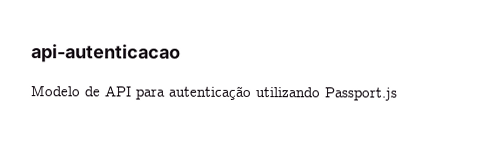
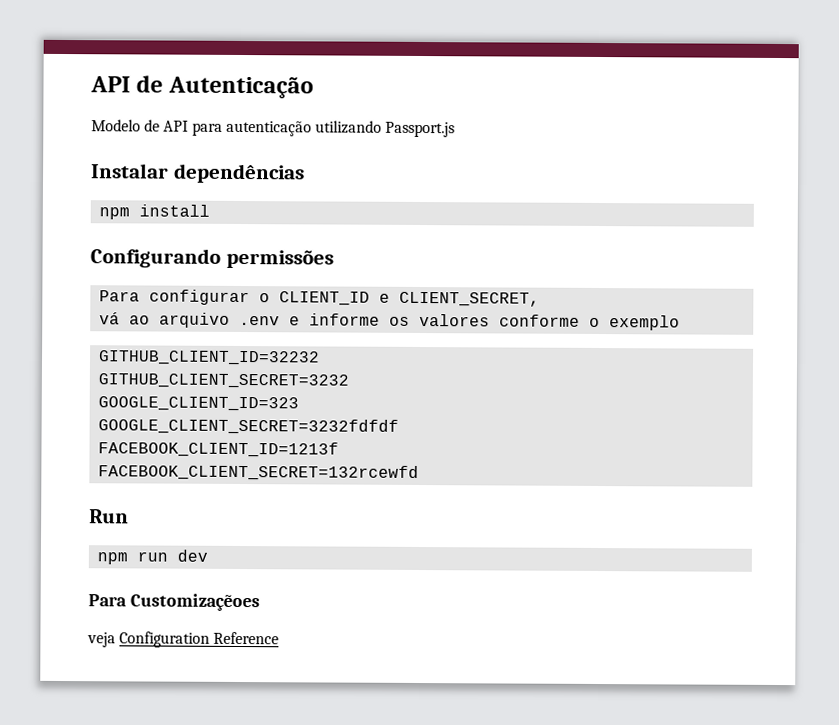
[31,44,181,63] api-autenticacao -> [90,75,314,99] API de Autenticação
(397, 94) none -> [91,163,305,184] [99,204,211,220] [90,248,334,269] [99,289,541,307] [99,312,681,331] [98,350,321,366] [98,373,350,389] [98,396,300,412] [98,418,400,435] [98,441,340,458] [98,464,420,482] [89,509,129,524] [97,549,209,565] [88,593,260,612] [87,631,280,648] // Instalar dependências // npm install // Configurando permissões // Para configurar o CLIENT_ID e CLIENT_SECRET, // vá ao arquivo .env e informe os valores conforme o exemplo // GITHUB_CLIENT_ID=32232 // GITHUB_CLIENT_SECRET=3232 // GOOGLE_CLIENT_ID=323 // GOOGLE_CLIENT_SECRET=3232fdfdf // FACEBOOK_CLIENT_ID=1213f // FACEBOOK_CLIENT_SECRET=132rcewfd // Run // npm run dev // Para Customizaçẽoes // veja Configuration Reference

